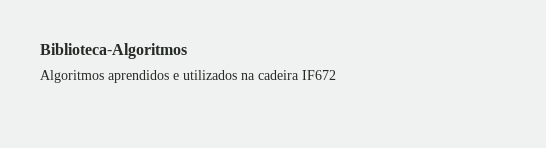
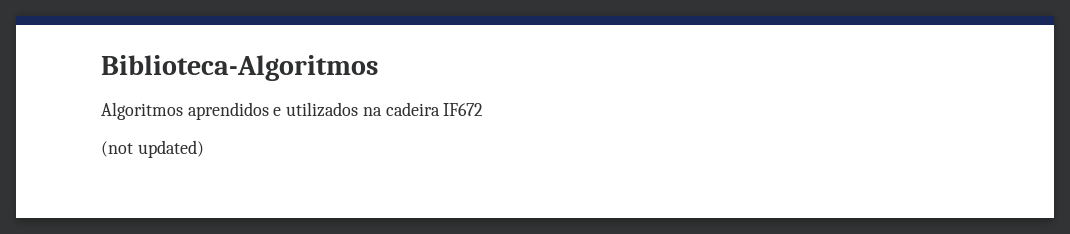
(336, 75) none -> [101,140,204,158] // (not updated)

